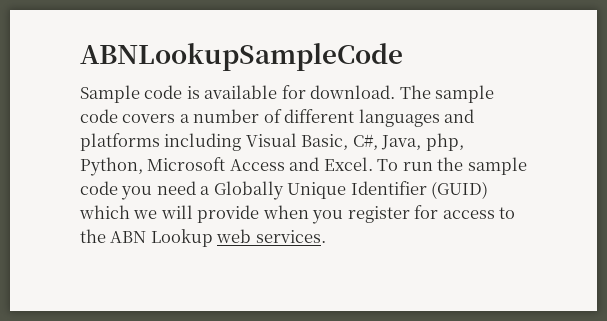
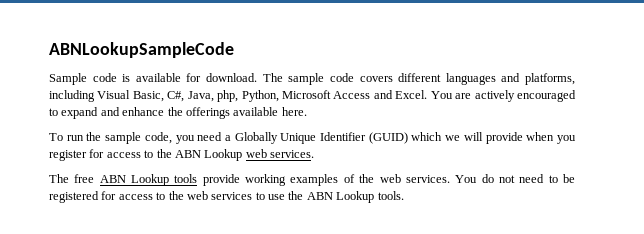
[179,109,282,123] a number of -> (393, 79) none
[80,133,160,151] platforms -> [525,73,576,85] platforms,
(373, 164) none -> [430,90,576,102] [49,107,307,119] You are actively encouraged to expand and enhance the offerings available here. //
[80,181,118,195] code -> [144,132,172,144] code,
(326, 236) none -> [49,174,576,186] [49,191,404,203] // The free ABN Lookup tools provide working examples of the web services. You do not need to be registered for access to the web services to use the ABN Lookup tools.

